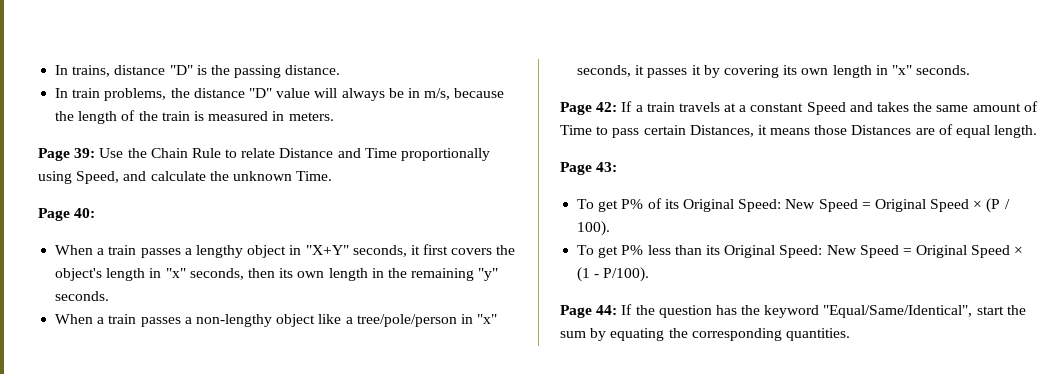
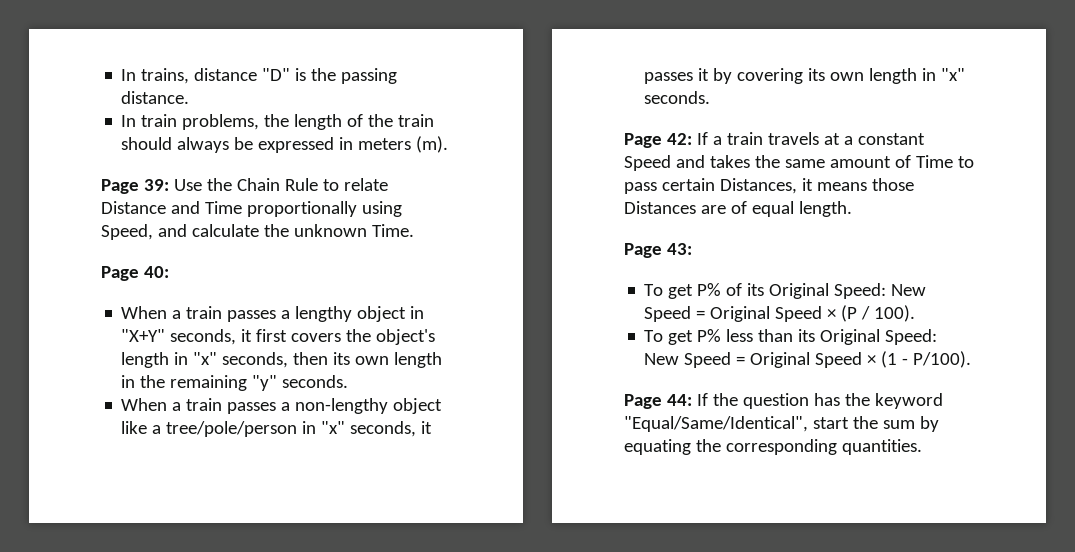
[193,88,505,101] [55,110,334,124] distance "D" value will always be in m/s, because the length of the train is measured in meters. -> [294,114,435,130] [121,136,449,153] length of the train should always be expressed in meters (m).

